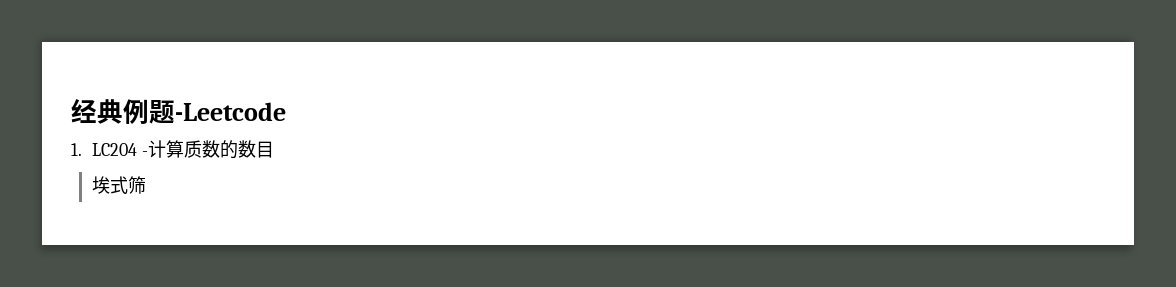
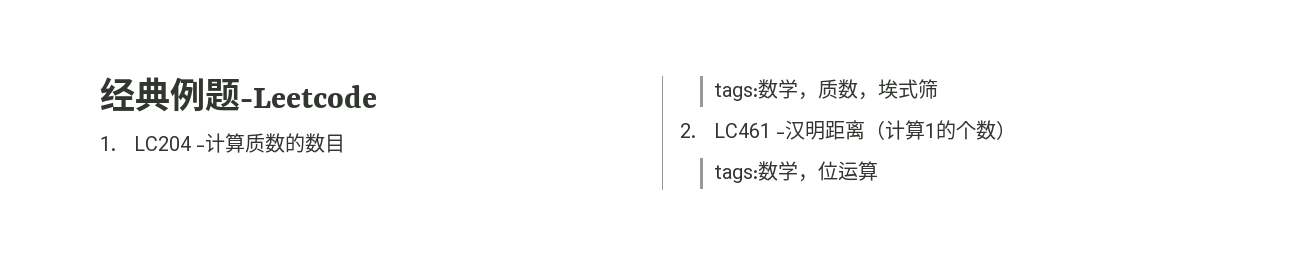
[91,176,146,194] 埃式筛 -> [714,79,939,101] [680,120,1017,140] [714,161,879,183] tags:数学，质数，埃式筛 // 2. LC461 -汉明距离（计算1的个数） // tags:数学，位运算

